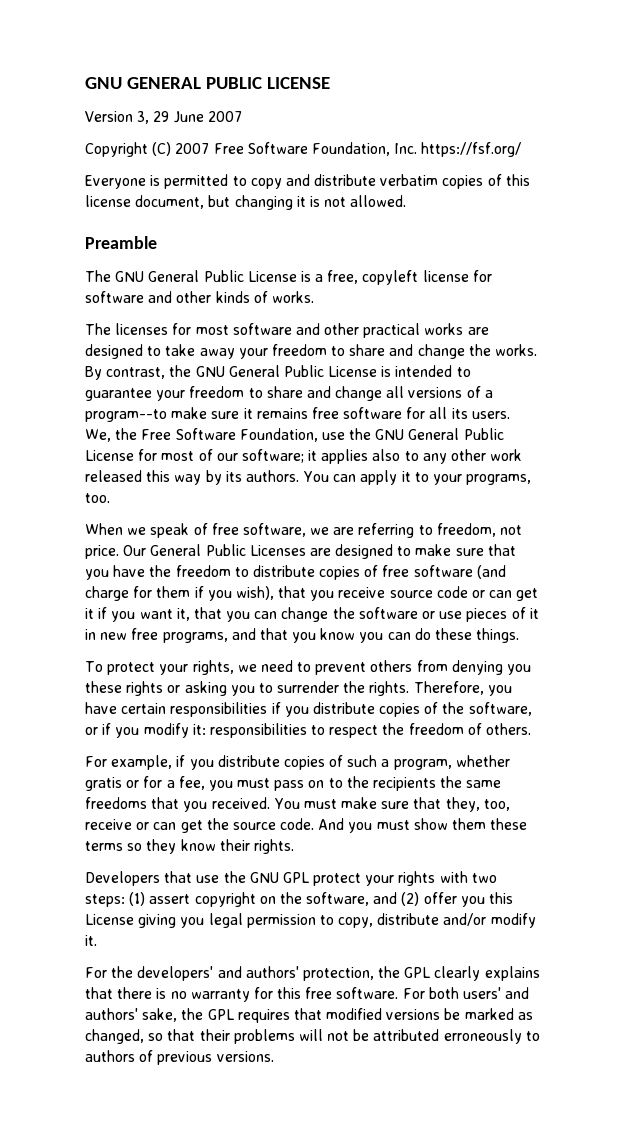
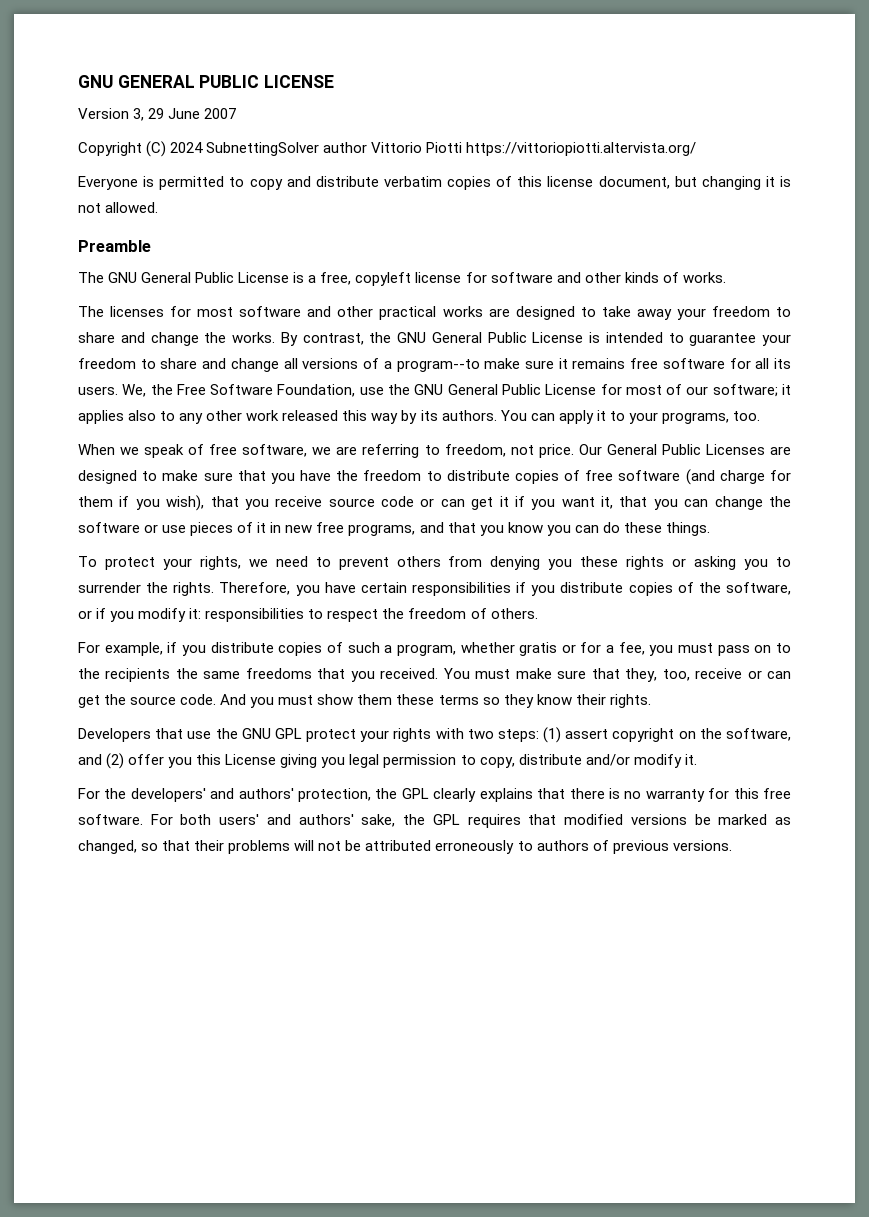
[175,142,522,157] 2007 Free Software Foundation, Inc. https://fsf.org/ -> [170,142,697,156] 2024 SubnettingSolver author Vittorio Piotti https://vittoriopiotti.altervista.org/

